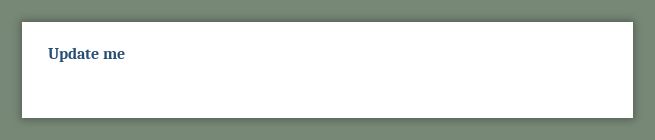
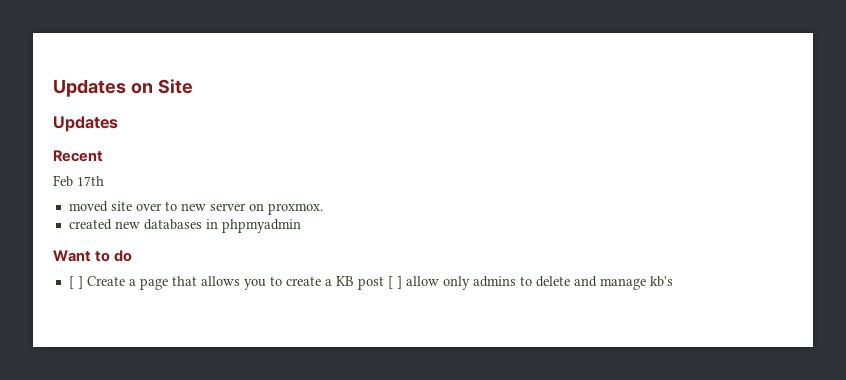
[48,47,126,62] Update me -> [53,79,193,97] [53,116,118,132] [53,150,103,162] [53,175,104,187] [68,201,323,215] [68,219,301,233] [53,250,133,262] [68,276,673,290] Updates on Site // Updates // Recent // Feb 17th // moved site over to new server on proxmox. // created new databases in phpmyadmin // Want to do // [ ] Create a page that allows you to create a KB post [ ] allow only admins to delete and manage kb's

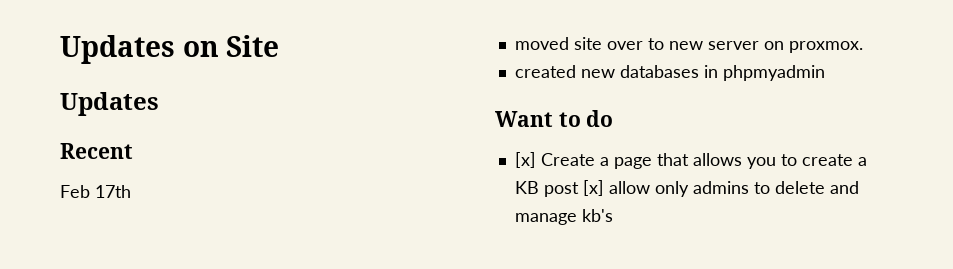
[68,276,83,289] [ ] -> [514,152,536,168] [x]
[387,276,402,289] [ ] -> [582,180,604,196] [x]

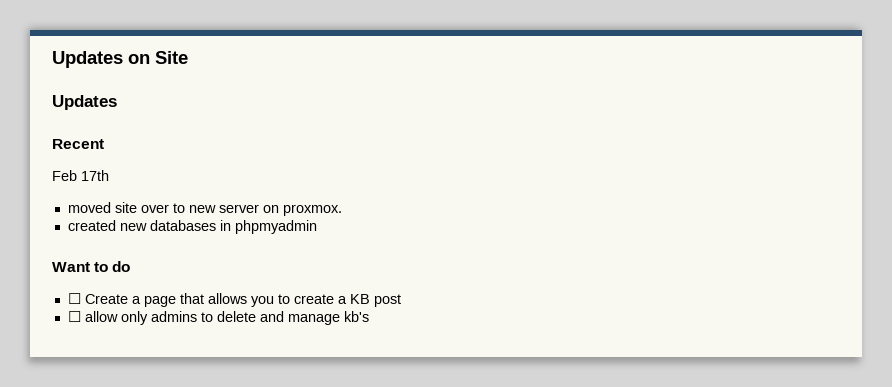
[514,152,536,168] [x] -> [67,293,81,304] ☐
[582,180,604,196] [x] -> [67,311,81,322] // ☐

